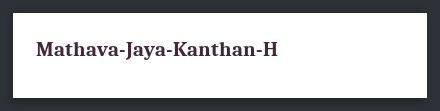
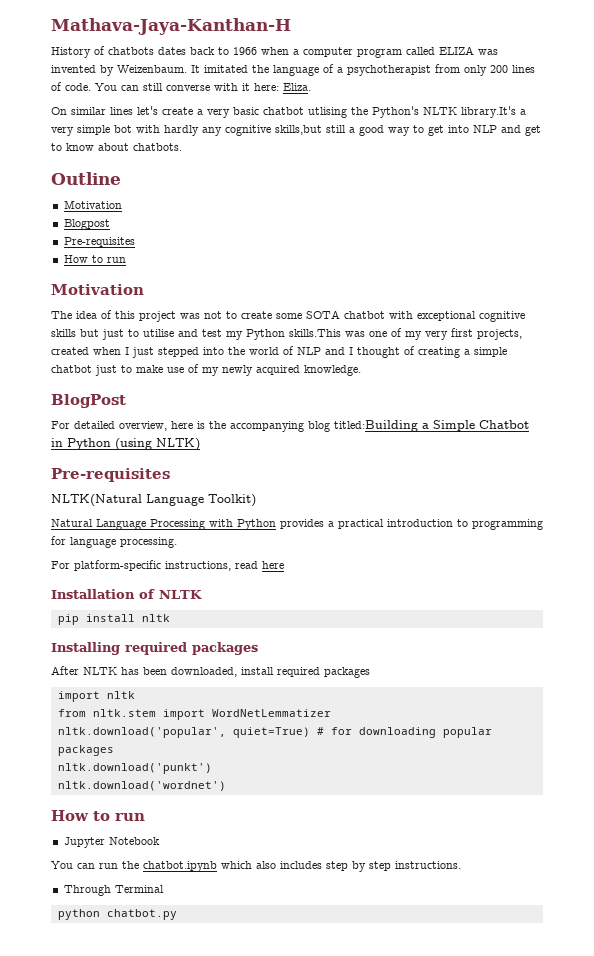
(278, 50) none -> [51,46,498,58] [51,64,535,76] [51,82,311,91] [51,106,526,118] [51,125,541,136] [51,143,182,151] [51,172,121,185] [63,200,122,209] [63,219,110,230] [63,237,135,247] [63,255,126,263] [51,284,144,295] [51,310,525,322] [51,328,522,340] [51,346,507,358] [51,364,361,376] [51,394,126,408] [51,420,529,432] [51,438,200,451] [51,468,170,482] [51,494,256,507] [51,519,543,530] [51,536,177,548] [51,560,284,571] [51,589,202,599] [57,614,170,625] [51,642,258,655] [51,666,370,678] [57,691,135,702] [57,709,331,720] [57,727,492,738] [57,745,114,756] [57,763,212,774] [57,781,226,791] [51,810,145,821] [63,837,160,848] [51,861,461,872] [63,885,164,896] [57,909,177,920] // History of chatbots dates back to 1966 when a computer program called ELIZA was invented by Weizenbaum. It imitated the language of a psychotherapist from only 200 lines of code. You can still converse with it here: Eliza. // On similar lines let's create a very basic chatbot utlising the Python's NLTK library.It's a very simple bot with hardly any cognitive skills,but still a good way to get into NLP and get to know about chatbots. // Outline // Motivation // Blogpost // Pre-requisites // How to run // Motivation // The idea of this project was not to create some SOTA chatbot with exceptional cognitive skills but just to utilise and test my Python skills.This was one of my very first projects, created when I just stepped into the world of NLP and I thought of creating a simple chatbot just to make use of my newly acquired knowledge. // BlogPost // For detailed overview, here is the accompanying blog titled:Building a Simple Chatbot in Python (using NLTK) // Pre-requisites // NLTK(Natural Language Toolkit) // Natural Language Processing with Python provides a practical introduction to programming for language processing. // For platform-specific instructions, read here // Installation of NLTK // pip install nltk // Installing required packages // After NLTK has been downloaded, install required packages // import nltk // from nltk.stem import WordNetLemmatizer // nltk.download('popular', quiet=True) # for downloading popular packages // nltk.download('punkt') // nltk.download('wordnet') // How to run // Jupyter Notebook // You can run the chatbot.ipynb which also includes step by step instructions. // Through Terminal // python chatbot.py

